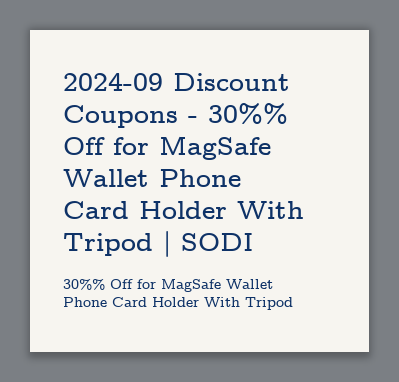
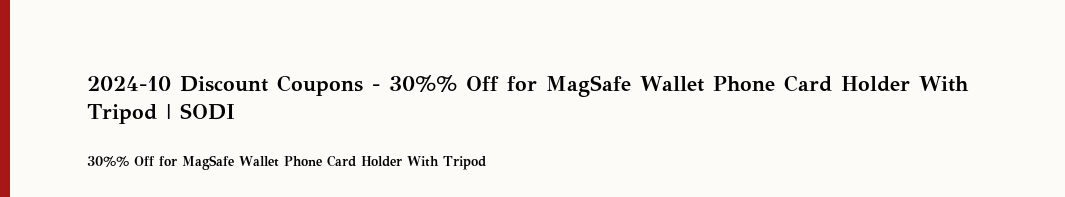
[63,73,163,91] 2024-09 -> [87,76,171,91] 2024-10

